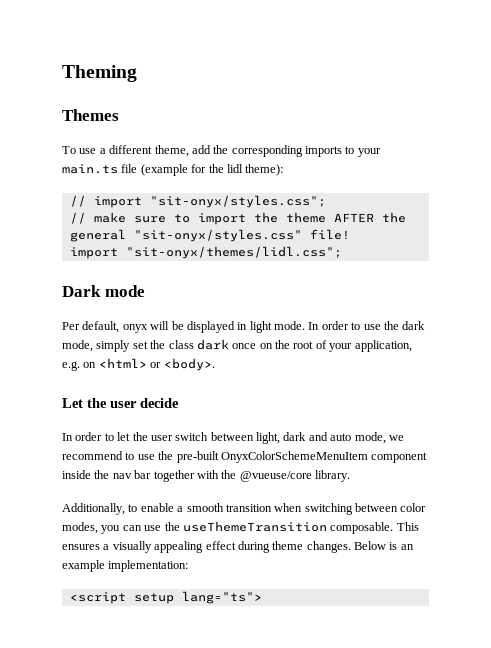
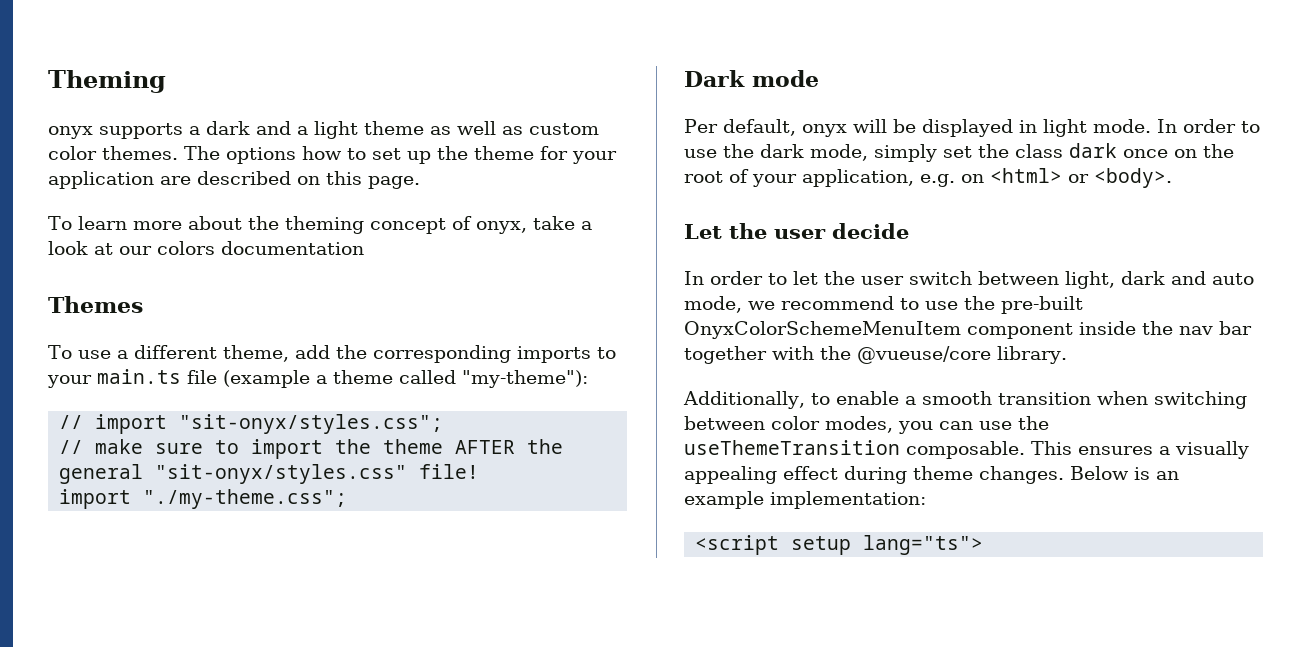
(137, 73) none -> [48,121,599,139] [48,146,617,164] [48,171,420,189] [48,216,592,234] [48,241,364,255] // onyx supports a dark and a light theme as well as custom color themes. The options how to set up the theme for your application are described on this page. // To learn more about the theming concept of onyx, take a look at our colors documentation
[191,164,284,176] for the lidl theme): -> [316,370,588,388] a theme called "my-theme"):
[125,246,342,259] "sit-onyx/themes/lidl.css"; -> [143,489,348,509] "./my-theme.css";

